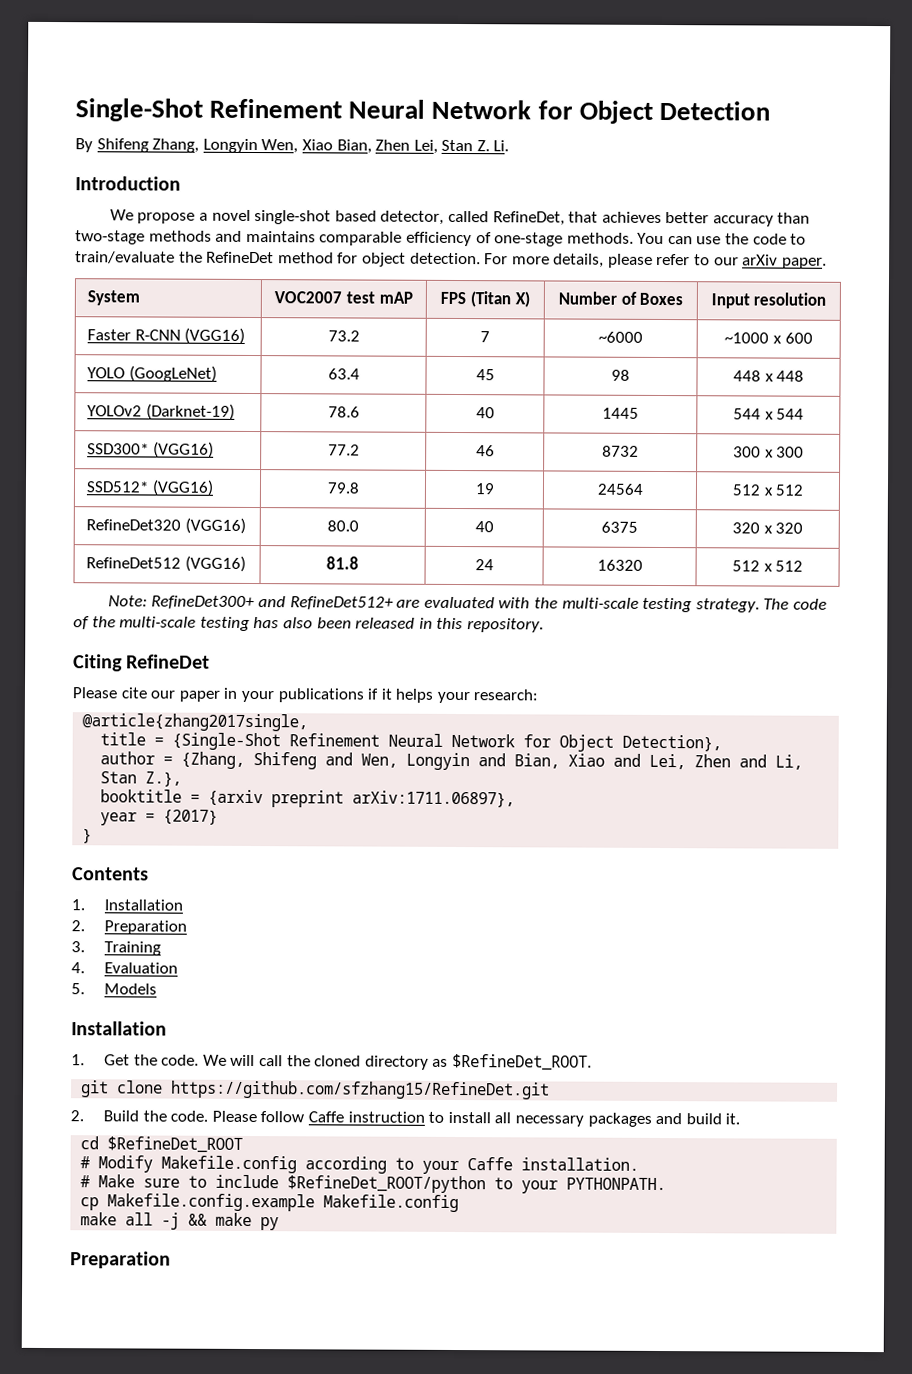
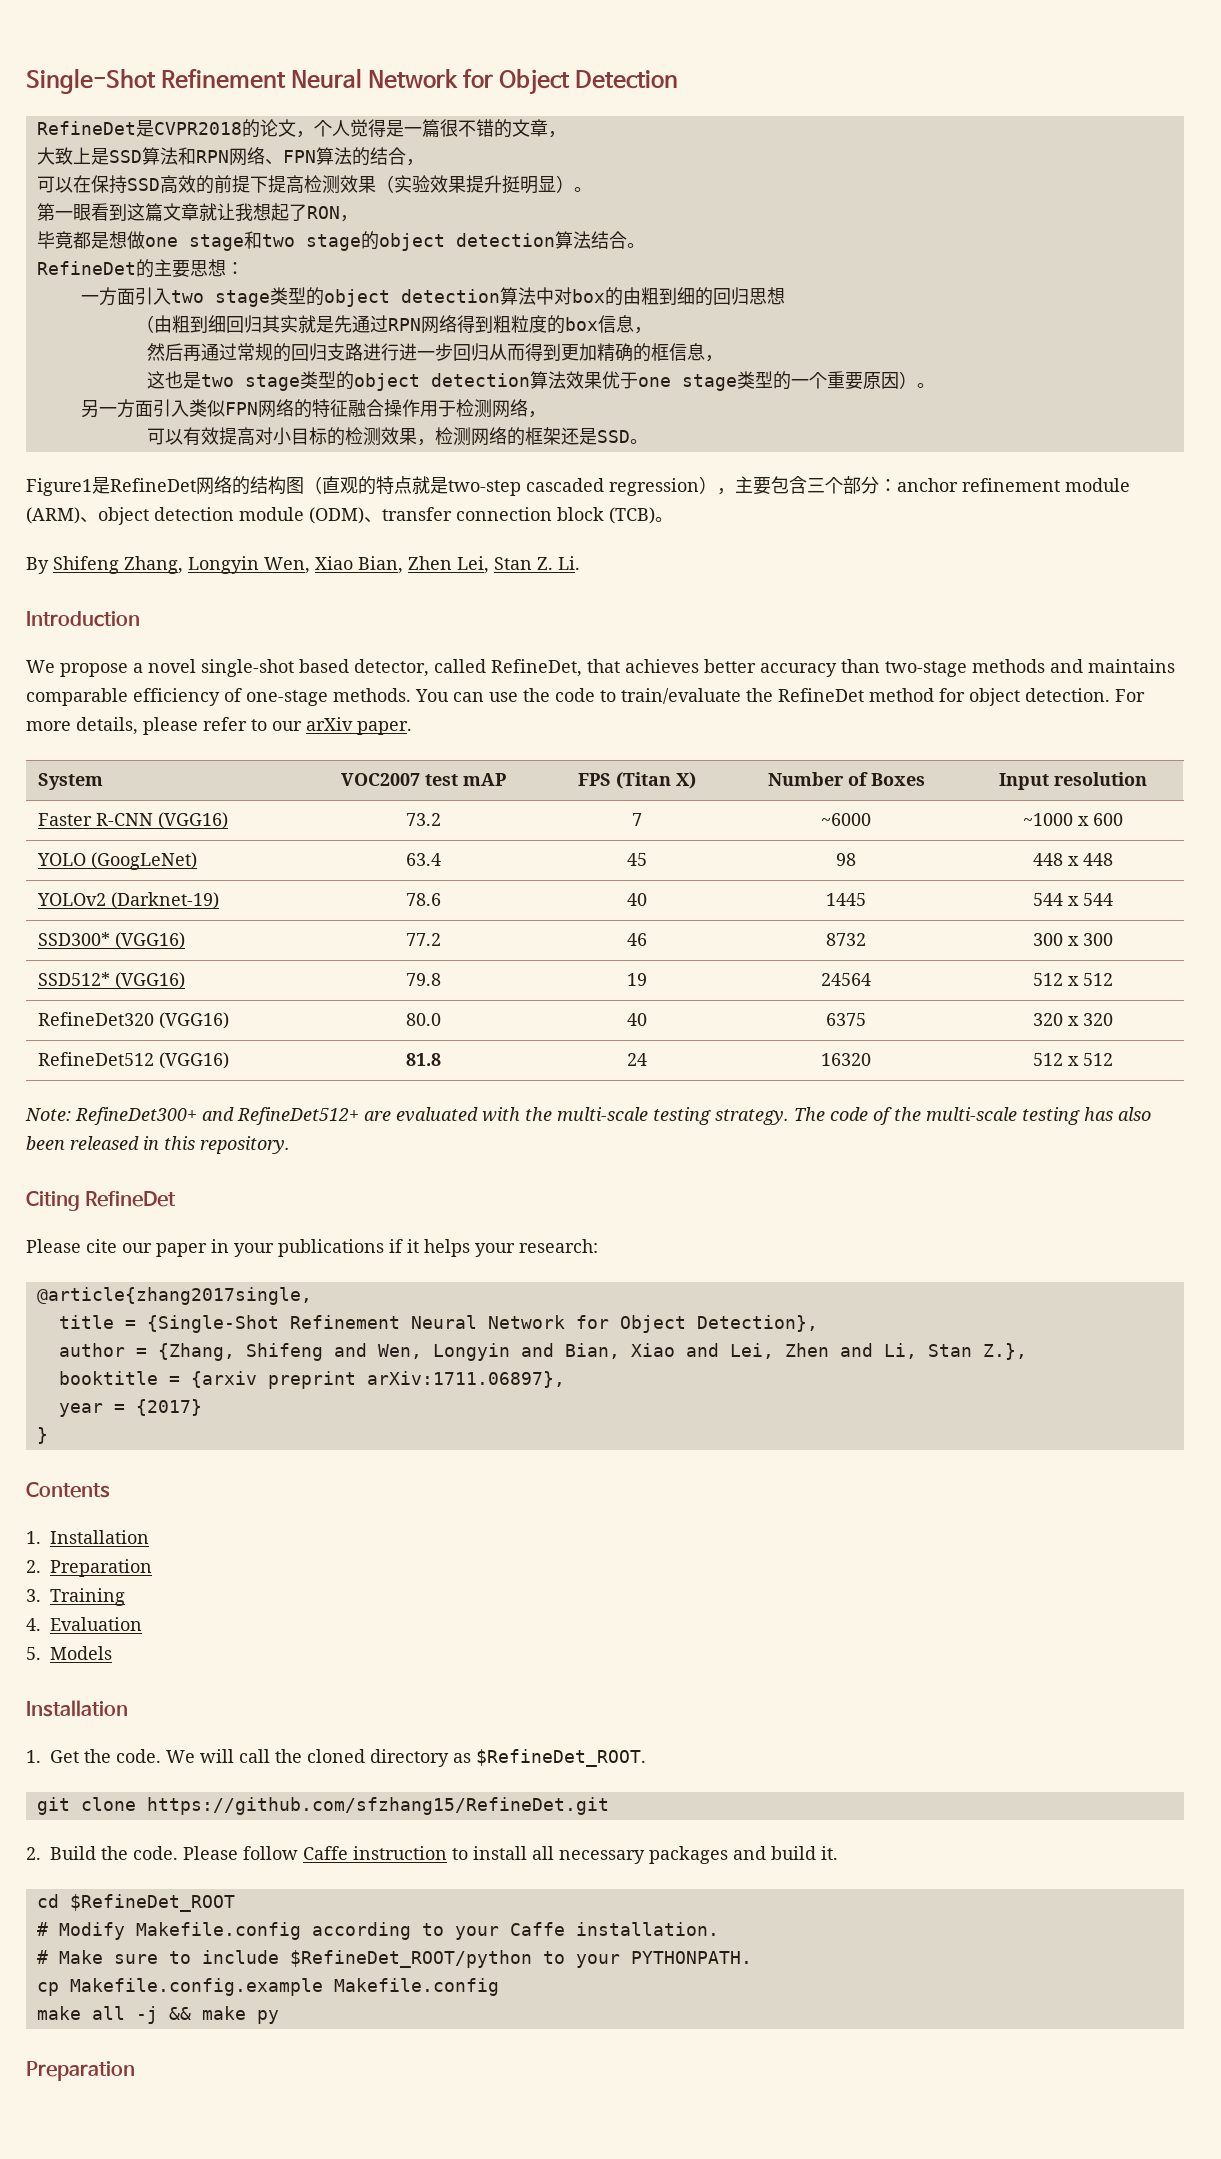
(770, 110) none -> [36,119,566,138] [36,147,424,166] [36,175,592,194] [36,203,358,222] [36,231,645,251] [36,259,244,278] [80,287,785,307] [135,315,652,334] [146,343,723,362] [146,371,935,391] [80,399,546,418] [146,427,648,446] [26,476,1130,496] [26,507,673,525] // RefineDet是CVPR2018的论文，个人觉得是一篇很不错的文章， // 大致上是SSD算法和RPN网络、FPN算法的结合， // 可以在保持SSD高效的前提下提高检测效果（实验效果提升挺明显）。 // 第一眼看到这篇文章就让我想起了RON， // 毕竟都是想做one stage和two stage的object detection算法结合。 // RefineDet的主要思想： // 一方面引入two stage类型的object detection算法中对box的由粗到细的回归思想 // （由粗到细回归其实就是先通过RPN网络得到粗粒度的box信息， // 然后再通过常规的回归支路进行进一步回归从而得到更加精确的框信息， // 这也是two stage类型的object detection算法效果优于one stage类型的一个重要原因）。 // 另一方面引入类似FPN网络的特征融合操作用于检测网络， // 可以有效提高对小目标的检测效果，检测网络的框架还是SSD。 // Figure1是RefineDet网络的结构图（直观的特点就是two-step cascaded regression），主要包含三个部分：anchor refinement module (ARM)、object detection module (ODM)、transfer connection block (TCB)。

